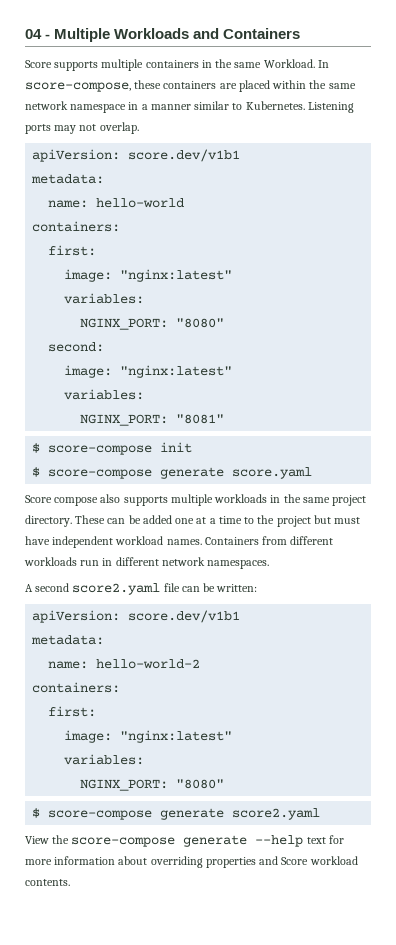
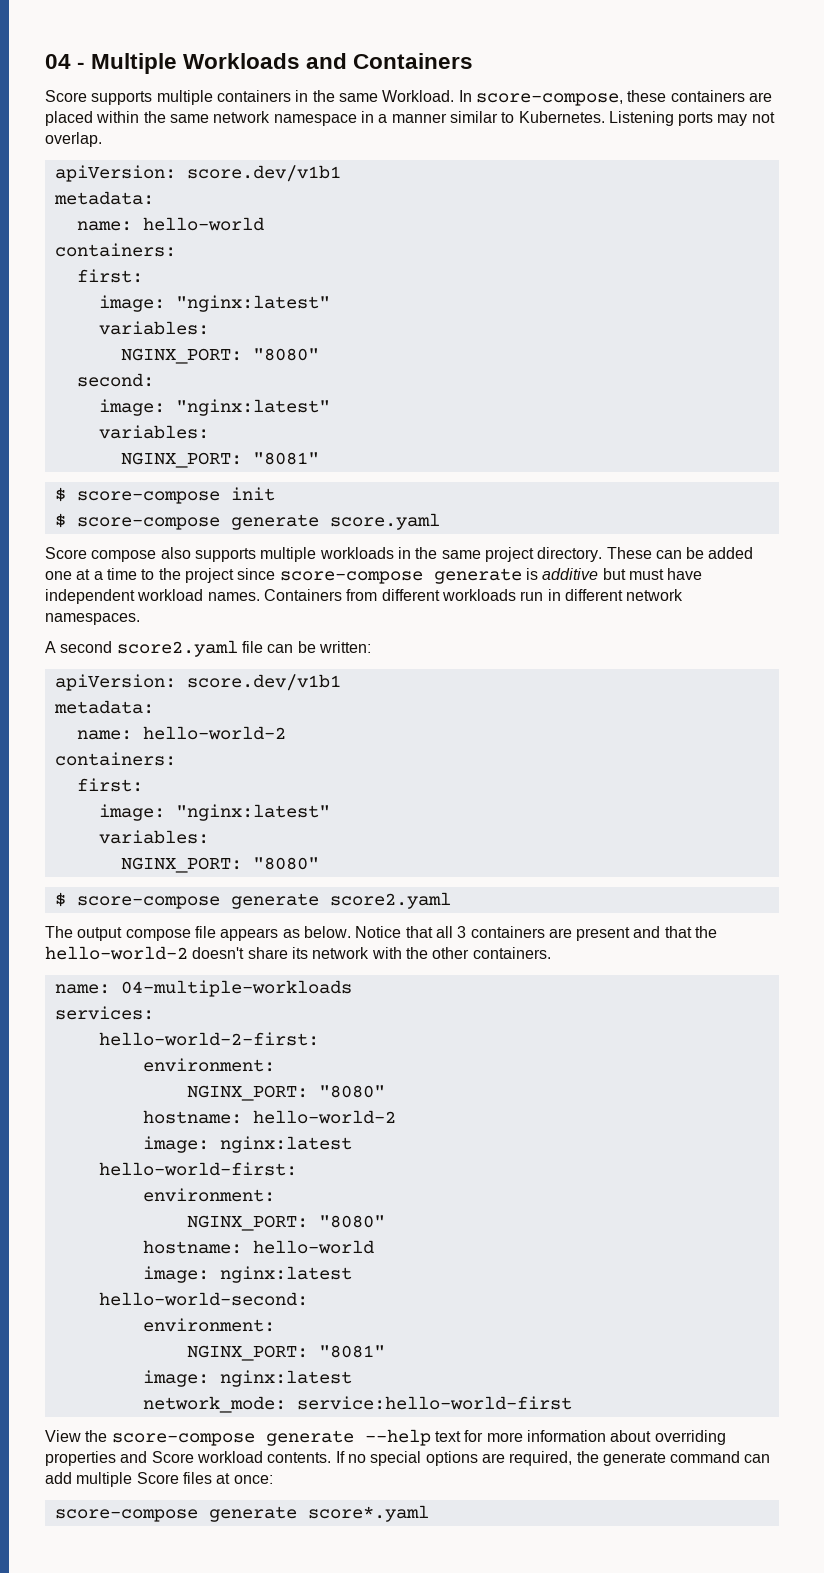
(311, 521) none -> [237,568,599,584] since score-compose generate is additive
(321, 814) none -> [45,926,718,941] [45,946,551,960] [54,980,352,997] [54,1006,154,1020] [98,1032,319,1046] [142,1058,275,1072] [186,1085,385,1101] [142,1110,396,1124] [142,1136,352,1153] [98,1162,297,1176] [142,1188,275,1202] [186,1215,385,1231] [142,1240,374,1254] [142,1266,352,1283] [98,1292,308,1306] [142,1318,275,1332] [186,1345,385,1361] [142,1370,352,1387] [142,1396,572,1413] // The output compose file appears as below. Notice that all 3 containers are present and that the hello-world-2 doesn't share its network with the other containers. // name: 04-multiple-workloads // services: // hello-world-2-first: // environment: // NGINX_PORT: "8080" // hostname: hello-world-2 // image: nginx:latest // hello-world-first: // environment: // NGINX_PORT: "8080" // hostname: hello-world // image: nginx:latest // hello-world-second: // environment: // NGINX_PORT: "8081" // image: nginx:latest // network_mode: service:hello-world-first
(70, 882) none -> [335,1451,771,1466] [45,1472,273,1487] [54,1505,429,1522] If no special options are required, the generate command can add multiple Score files at once: // score-compose generate score*.yaml

